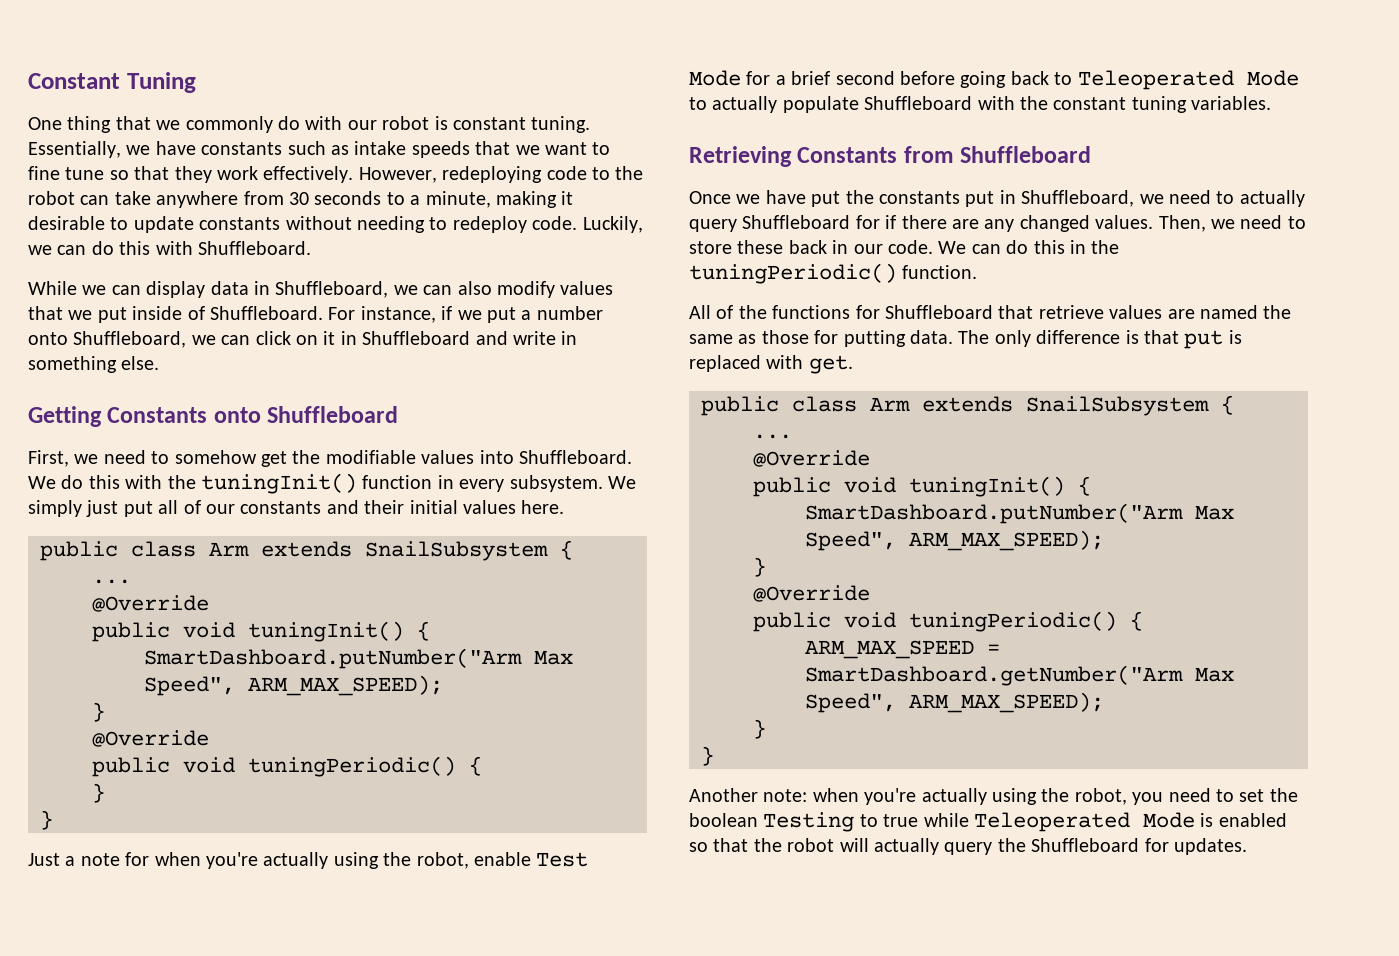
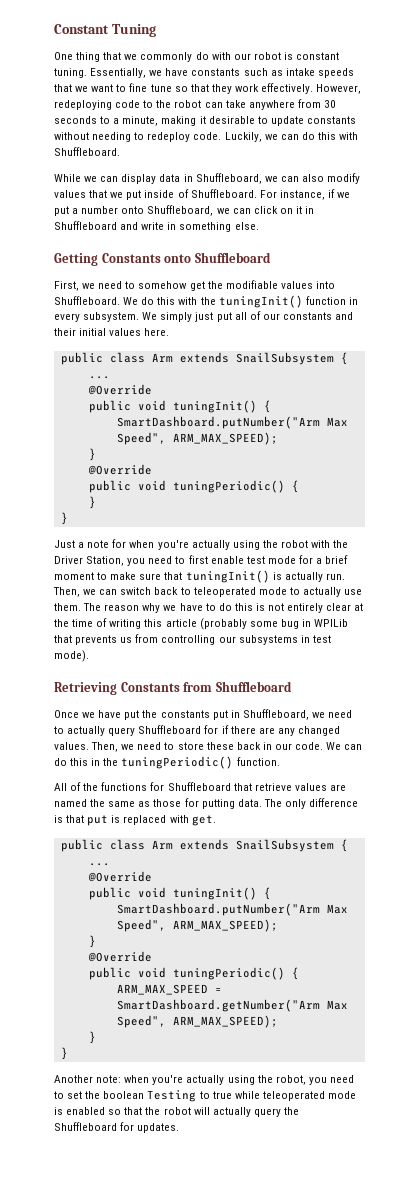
[416,852,589,869] [689,70,1299,90] [689,96,1272,113] robot, enable Test Mode for a brief second before going back to Teleoperated Mode to actually populate Shuffleboard with the constant tuning variables. -> [280,540,349,548] [54,555,349,566] [54,570,345,583] [53,587,363,597] [54,603,364,613] [54,618,349,630] [54,634,331,645] [54,650,89,662] robot with the Driver Station, you need to first enable test mode for a brief moment to make sure that tuningInit() is actually run. Then, we can switch back to teleoperated mode to actually use them. The reason why we have to do this is not entirely clear at the time of writing this article (probably some bug in WPILib that prevents us from controlling our subsystems in test mode).
[974,812,1195,832] Teleoperated Mode -> [262,1091,356,1101] teleoperated mode

